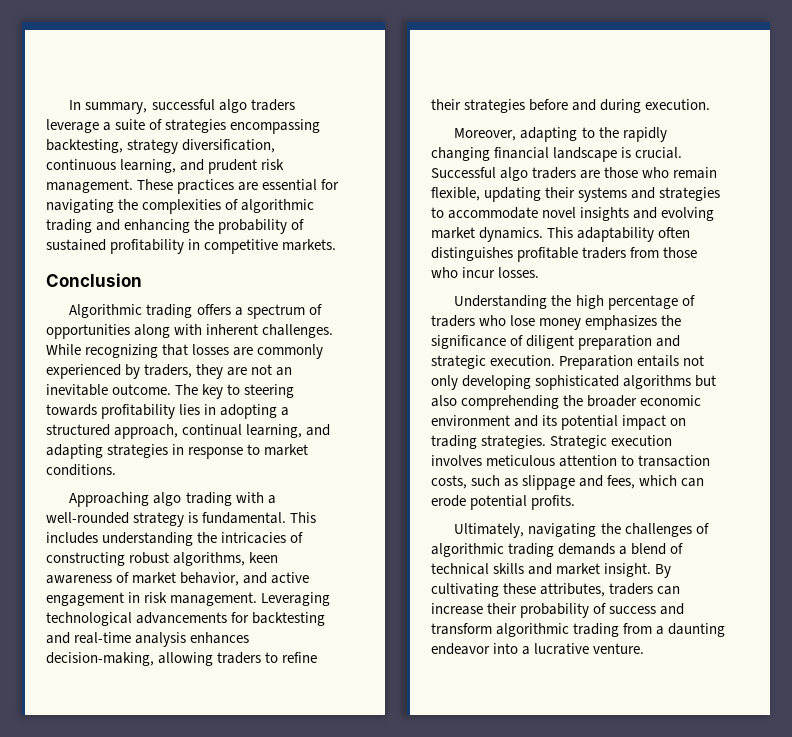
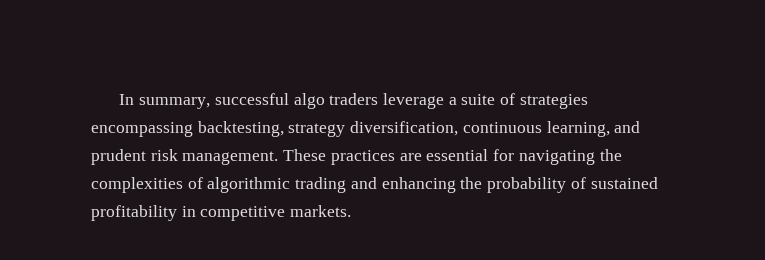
[46,273,142,287] [69,304,322,319] [46,324,334,339] [46,344,324,359] [46,364,293,379] [46,384,295,399] [46,404,290,419] [46,424,331,439] [46,444,309,459] [46,464,116,476] [69,492,276,507] [46,512,317,527] [46,532,304,546] [46,552,279,566] [46,572,310,586] [46,592,331,606] [46,612,326,626] [46,632,250,647] [46,652,318,666] [431,99,711,113] [454,127,667,142] [431,147,683,162] [431,167,718,181] [431,187,721,202] [431,207,715,221] [431,227,691,242] [431,247,698,262] [431,267,540,278] [454,295,695,310] [431,315,682,330] [431,335,681,350] [431,355,705,370] [431,375,717,390] [431,395,702,410] [431,415,687,430] [431,435,673,449] [431,455,711,467] [431,475,705,490] [431,495,576,510] [454,523,709,538] [431,543,684,557] [431,563,672,578] [431,583,681,597] [431,603,685,618] [431,623,726,637] [431,643,645,655] // Conclusion // Algorithmic trading offers a spectrum of opportunities along with inherent challenges. While recognizing that losses are commonly experienced by traders, they are not an inevitable outcome. The key to steering towards profitability lies in adopting a structured approach, continual learning, and adapting strategies in response to market conditions. // Approaching algo trading with a well-rounded strategy is fundamental. This includes understanding the intricacies of constructing robust algorithms, keen awareness of market behavior, and active engagement in risk management. Leveraging technological advancements for backtesting and real-time analysis enhances decision-making, allowing traders to refine their strategies before and during execution. // Moreover, adapting to the rapidly changing financial landscape is crucial. Successful algo traders are those who remain flexible, updating their systems and strategies to accommodate novel insights and evolving market dynamics. This adaptability often distinguishes profitable traders from those who incur losses. // Understanding the high percentage of traders who lose money emphasizes the significance of diligent preparation and strategic execution. Preparation entails not only developing sophisticated algorithms but also comprehending the broader economic environment and its potential impact on trading strategies. Strategic execution involves meticulous attention to transaction costs, such as slippage and fees, which can erode potential profits. // Ultimately, navigating the challenges of algorithmic trading demands a blend of technical skills and market insight. By cultivating these attributes, traders can increase their probability of success and transform algorithmic trading from a daunting endeavor into a lucrative venture. -> (352, 211) none

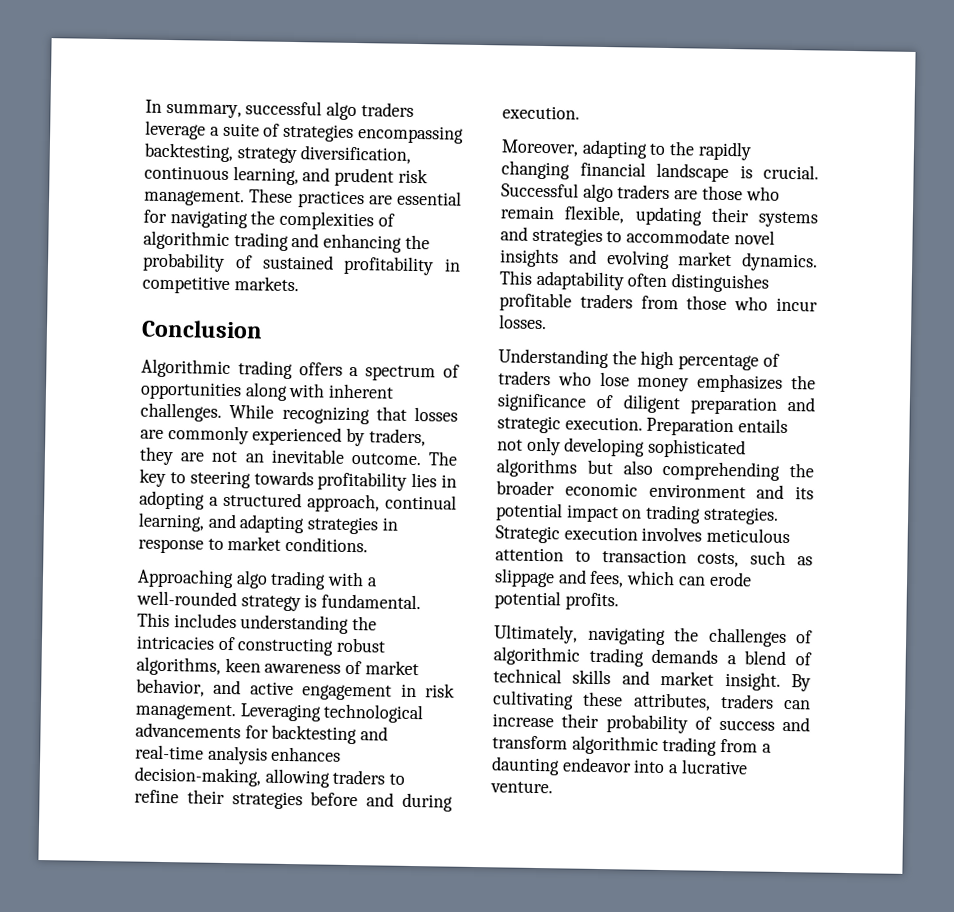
(352, 211) none -> [141,319,263,339] [141,358,461,382] [140,381,395,401] [140,402,458,425] [140,425,426,447] [139,446,458,466] [139,468,457,491] [139,490,457,513] [138,512,398,535] [138,536,369,554] [137,568,378,590] [136,590,422,612] [137,612,378,634] [136,635,387,656] [136,656,419,676] [136,678,455,701] [135,703,424,724] [135,722,389,745] [135,744,342,765] [134,766,406,788] [134,789,454,812] [502,105,580,120] [501,139,752,161] [501,160,819,183] [501,182,780,203] [500,205,818,228] [500,226,775,246] [500,248,818,272] [499,270,770,293] [499,292,818,312] [499,314,547,330] [498,348,780,371] [498,370,816,393] [497,393,815,415] [497,415,789,437] [497,436,747,459] [496,458,814,481] [496,480,814,500] [495,502,779,525] [495,525,791,544] [495,547,813,568] [494,568,752,588] [494,590,619,611] [494,624,813,647] [493,646,812,667] [493,668,811,692] [492,690,811,711] [492,713,810,734] [492,735,772,756] [491,756,748,776] [490,781,553,794] // Conclusion // Algorithmic trading offers a spectrum of opportunities along with inherent challenges. While recognizing that losses are commonly experienced by traders, they are not an inevitable outcome. The key to steering towards profitability lies in adopting a structured approach, continual learning, and adapting strategies in response to market conditions. // Approaching algo trading with a well-rounded strategy is fundamental. This includes understanding the intricacies of constructing robust algorithms, keen awareness of market behavior, and active engagement in risk management. Leveraging technological advancements for backtesting and real-time analysis enhances decision-making, allowing traders to refine their strategies before and during execution. // Moreover, adapting to the rapidly changing financial landscape is crucial. Successful algo traders are those who remain flexible, updating their systems and strategies to accommodate novel insights and evolving market dynamics. This adaptability often distinguishes profitable traders from those who incur losses. // Understanding the high percentage of traders who lose money emphasizes the significance of diligent preparation and strategic execution. Preparation entails not only developing sophisticated algorithms but also comprehending the broader economic environment and its potential impact on trading strategies. Strategic execution involves meticulous attention to transaction costs, such as slippage and fees, which can erode potential profits. // Ultimately, navigating the challenges of algorithmic trading demands a blend of technical skills and market insight. By cultivating these attributes, traders can increase their probability of success and transform algorithmic trading from a daunting endeavor into a lucrative venture.

